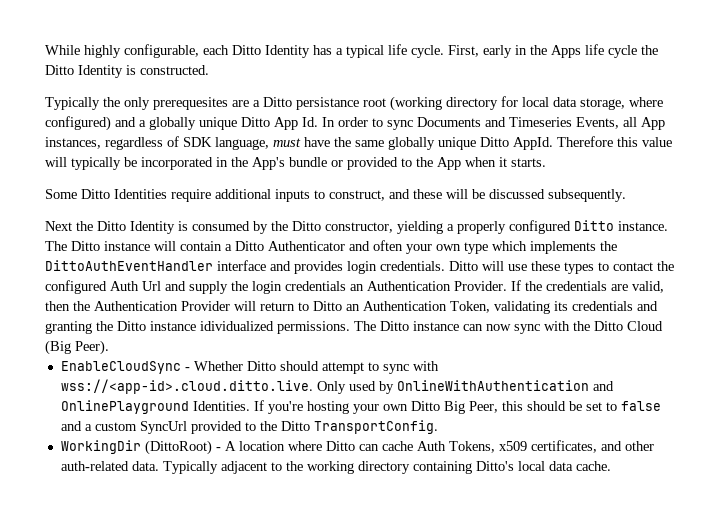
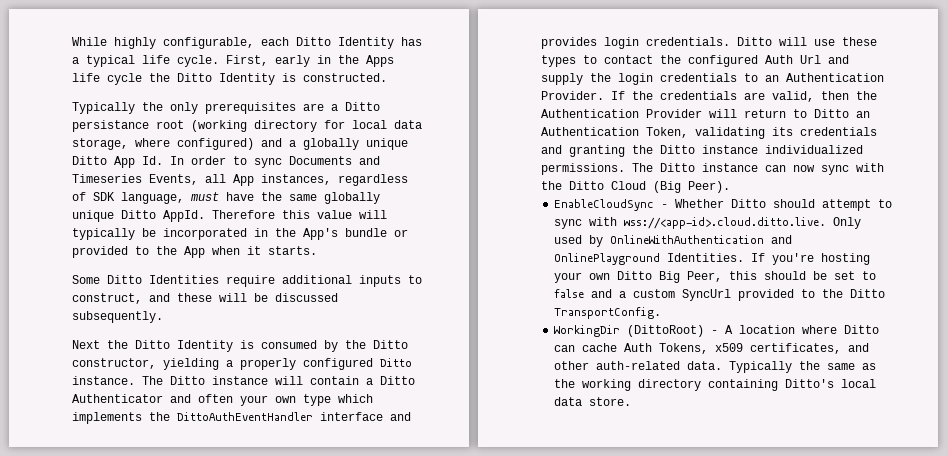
[153,97,228,110] prerequesites -> [205,102,296,114] prerequisites
(346, 286) none -> [744,73,758,82] to
[200,321,274,331] idividualized -> [765,145,863,154] individualized
[220,461,282,474] adjacent to -> [799,361,877,370] the same as
[575,461,611,471] cache. -> [589,397,632,406] store.

